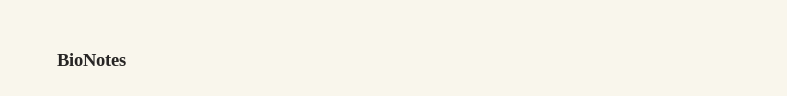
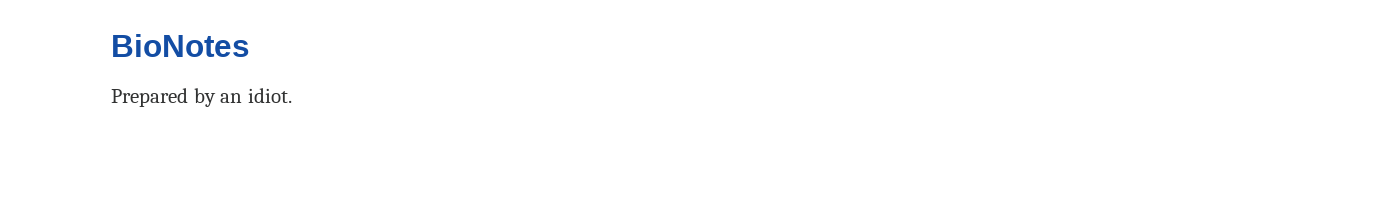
(126, 59) none -> [111,88,292,107] // Prepared by an idiot.

